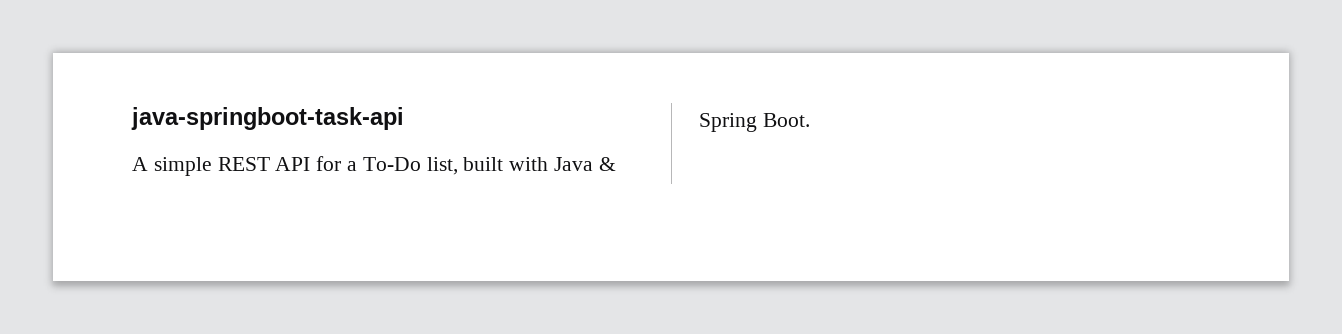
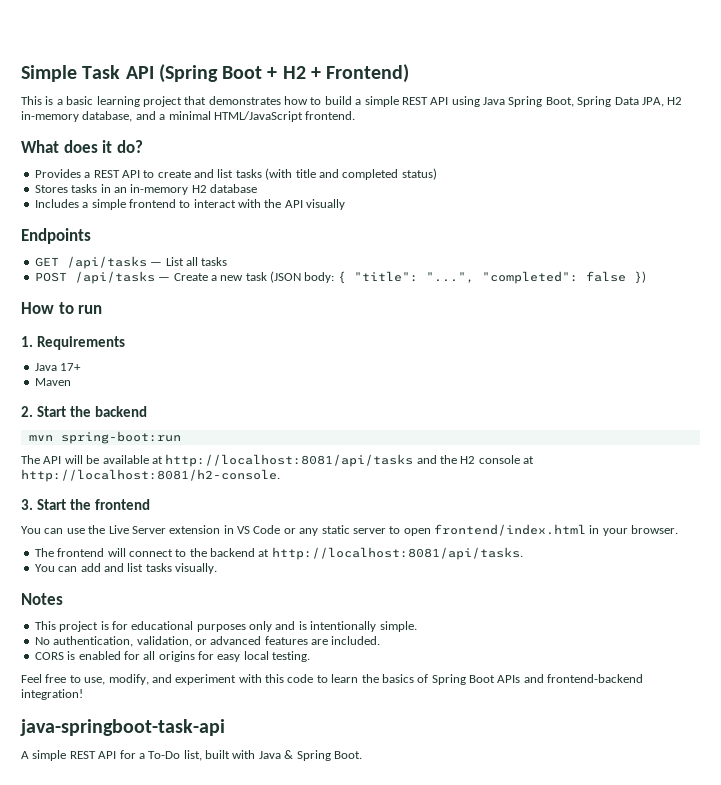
(131, 118) none -> [21,64,410,83] [21,96,683,107] [21,111,356,122] [21,140,143,153] [34,168,437,180] [34,184,257,195] [34,199,346,210] [21,228,91,244] [34,256,228,269] [34,271,646,284] [21,302,103,314] [21,336,125,350] [34,363,82,371] [34,378,71,386] [21,406,147,417] [28,431,181,444] [21,454,535,467] [21,469,280,482] [21,499,150,510] [21,524,679,536] [34,547,523,560] [34,563,217,574] [21,593,63,605] [34,621,417,632] [34,636,381,647] [34,651,311,662] [21,674,644,685] [21,689,83,700] Simple Task API (Spring Boot + H2 + Frontend) // This is a basic learning project that demonstrates how to build a simple REST API using Java Spring Boot, Spring Data JPA, H2 in-memory database, and a minimal HTML/JavaScript frontend. // What does it do? // Provides a REST API to create and list tasks (with title and completed status) // Stores tasks in an in-memory H2 database // Includes a simple frontend to interact with the API visually // Endpoints // GET /api/tasks — List all tasks // POST /api/tasks — Create a new task (JSON body: { "title": "...", "completed": false }) // How to run // 1. Requirements // Java 17+ // Maven // 2. Start the backend // mvn spring-boot:run // The API will be available at http://localhost:8081/api/tasks and the H2 console at http://localhost:8081/h2-console. // 3. Start the frontend // You can use the Live Server extension in VS Code or any static server to open frontend/index.html in your browser. // The frontend will connect to the backend at http://localhost:8081/api/tasks. // You can add and list tasks visually. // Notes // This project is for educational purposes only and is intentionally simple. // No authentication, validation, or advanced features are included. // CORS is enabled for all origins for easy local testing. // Feel free to use, modify, and experiment with this code to learn the basics of Spring Boot APIs and frontend-backend integration! //

